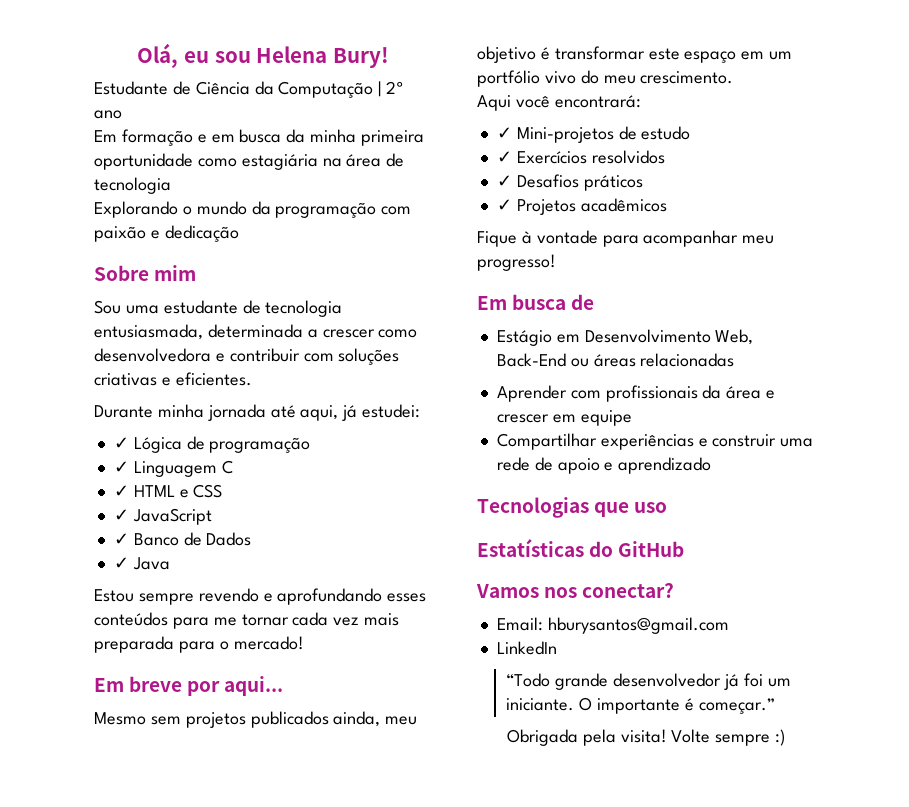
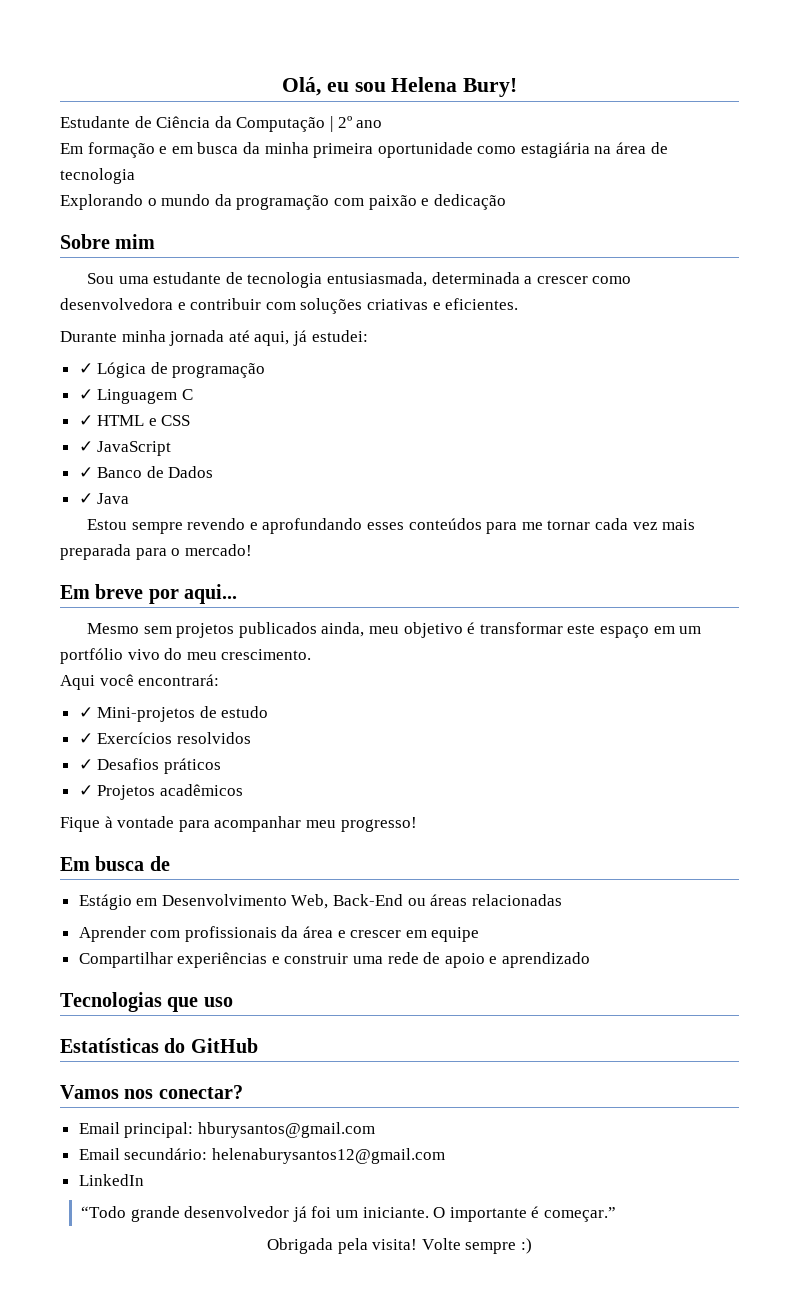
[496,617,543,631] Email: -> [78,1122,194,1138] Email principal:
(729, 625) none -> [78,1148,445,1164] // Email secundário: helenaburysantos12@gmail.com

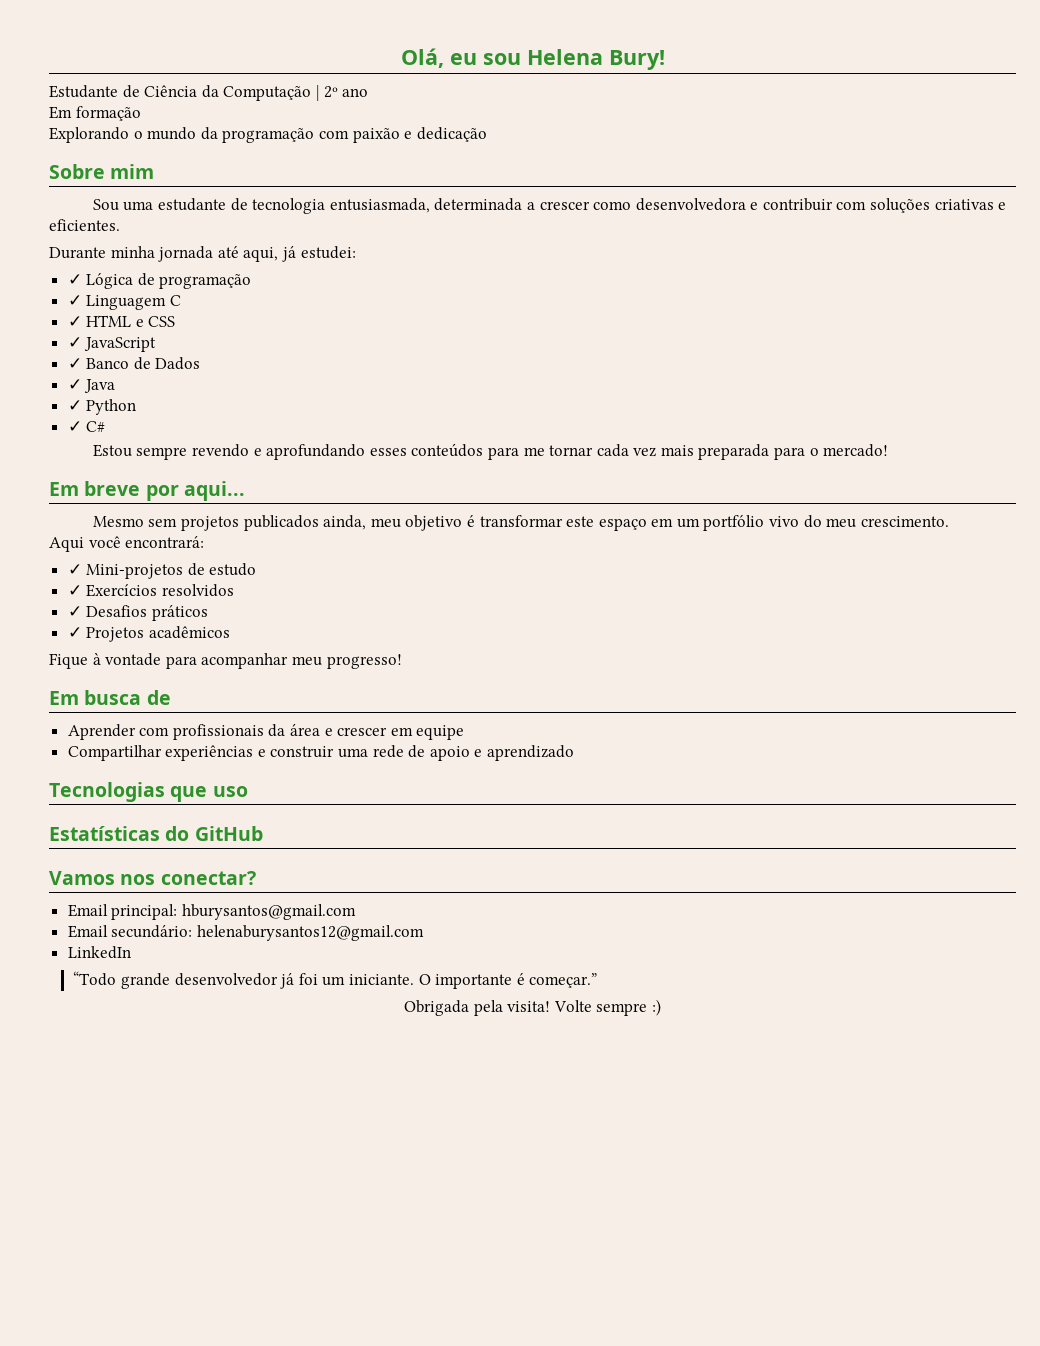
[159,142,668,158] [60,168,135,184] e em busca da minha primeira oportunidade como estagiária na área de tecnologia -> (141, 113) none
(130, 498) none -> [67,399,137,415] [67,421,106,432] // ✓ Python // ✓ C#
[78,894,562,910] // Estágio em Desenvolvimento Web, Back-End ou áreas relacionadas -> (171, 697) none

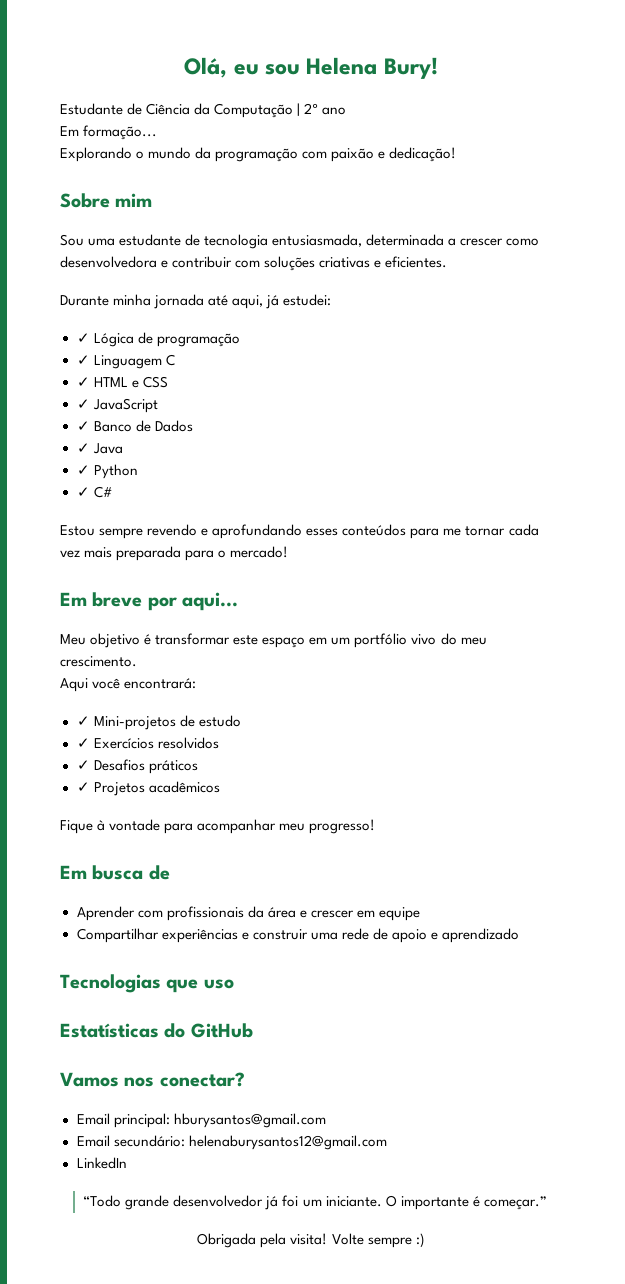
[75,106,141,121] formação -> [83,125,158,140] formação...
[416,127,487,142] dedicação -> [389,147,457,162] dedicação!
[92,515,401,531] Mesmo sem projetos publicados ainda, meu -> [60,634,86,645] Meu

